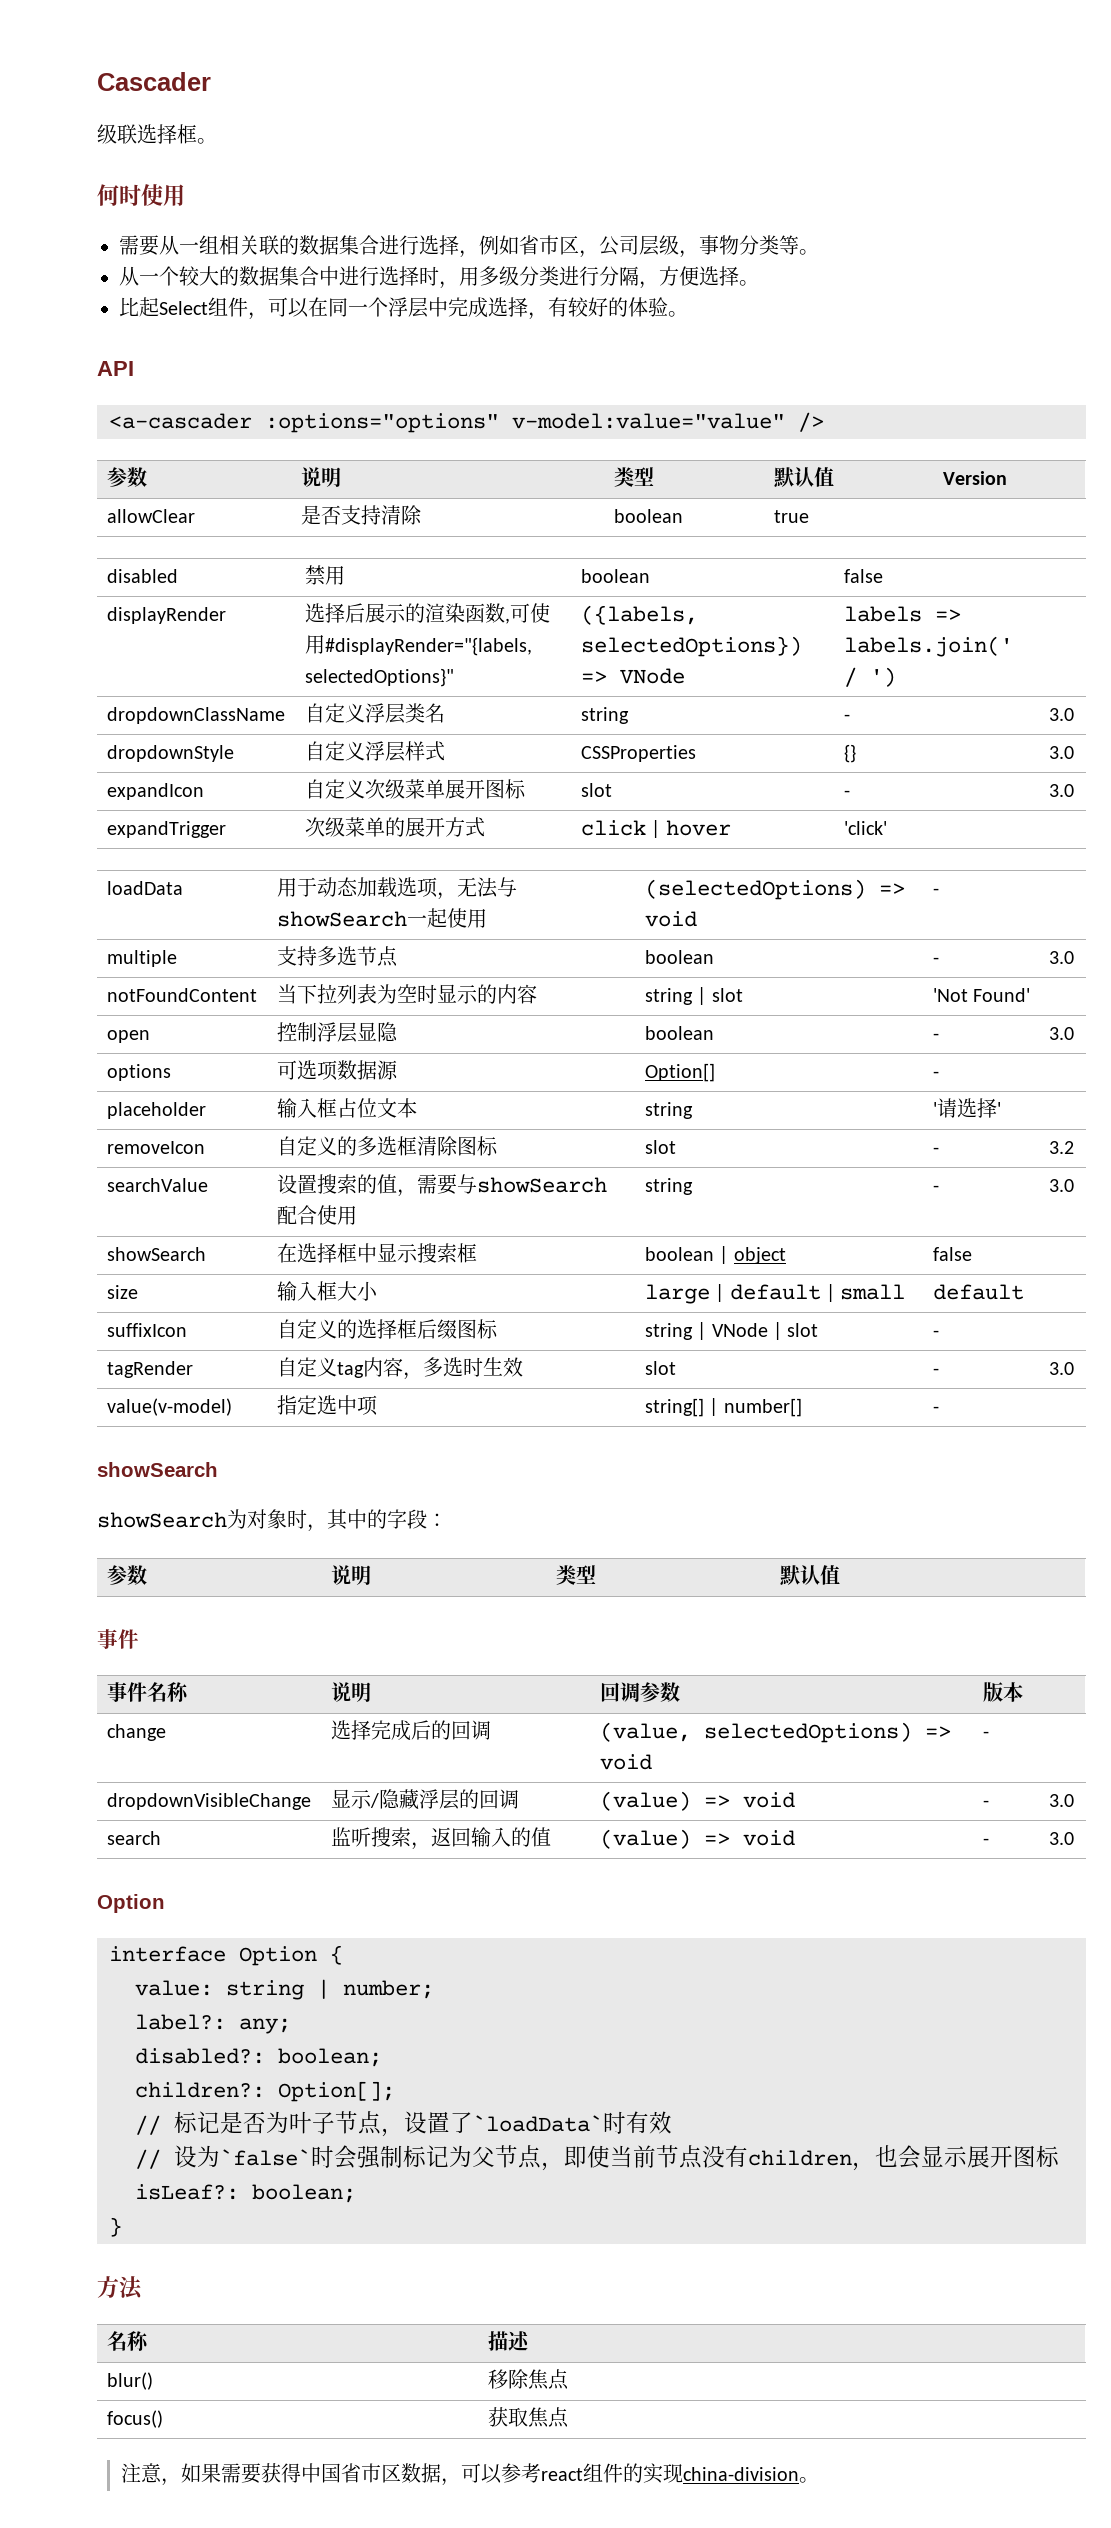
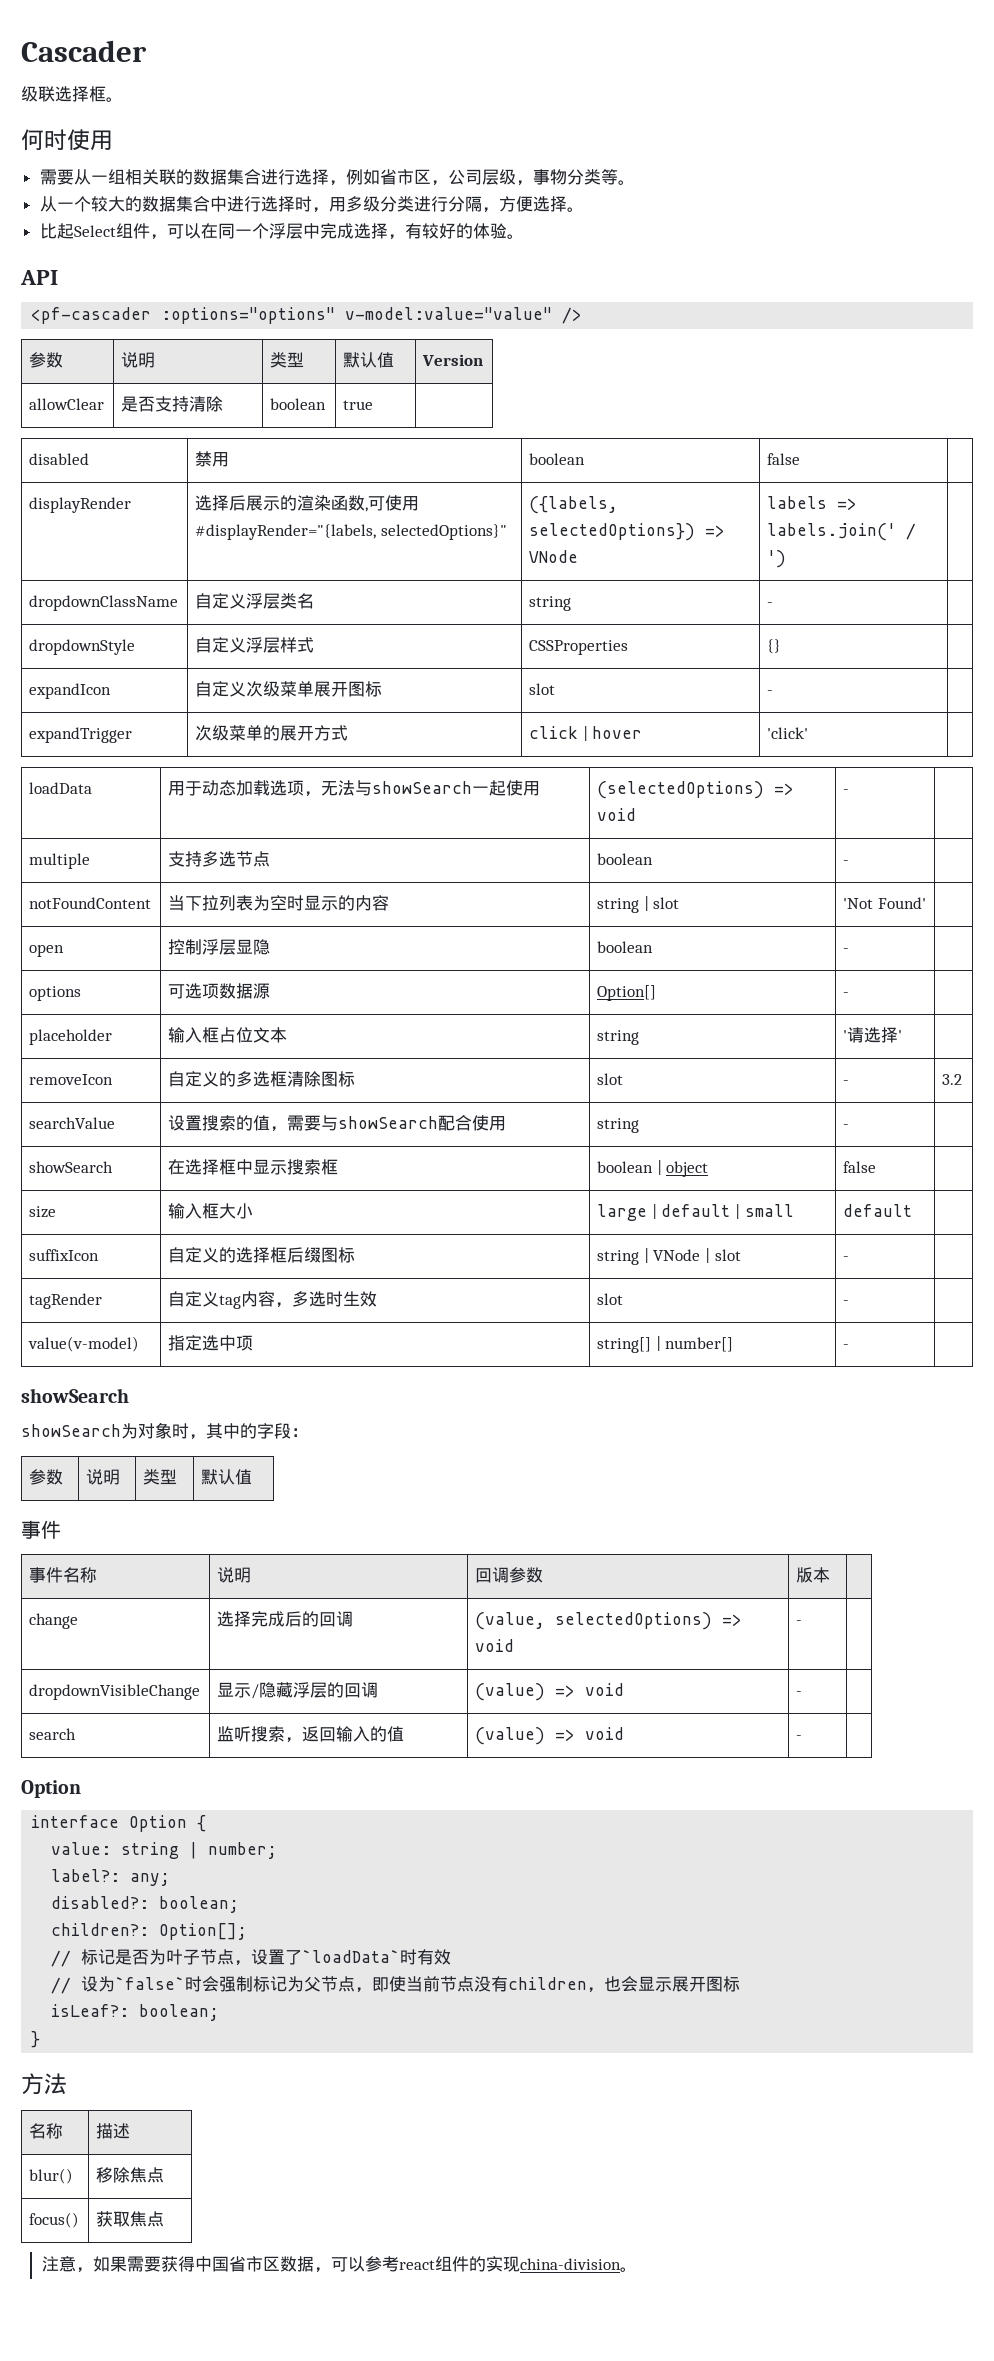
[109,413,252,429] <a-cascader -> [31,307,152,324] <pf-cascader
[1048,708,1074,721] 3.0 -> (774, 604) none
[1048,746,1074,759] 3.0 -> (782, 646) none
[1048,784,1074,797] 3.0 -> (774, 692) none
[1048,951,1074,964] 3.0 -> (850, 862) none
[1048,1027,1074,1040] 3.0 -> (850, 950) none
[1048,1179,1074,1192] 3.0 -> (850, 1126) none
[1048,1362,1074,1375] 3.0 -> (850, 1302) none
[1048,1794,1074,1807] 3.0 -> (803, 1693) none
[1048,1832,1074,1845] 3.0 -> (803, 1737) none

